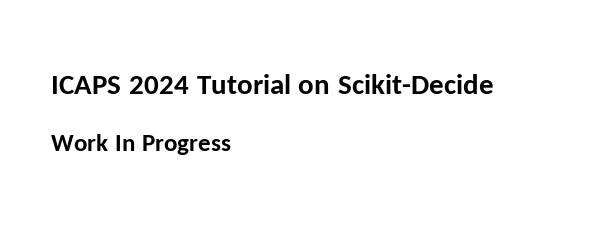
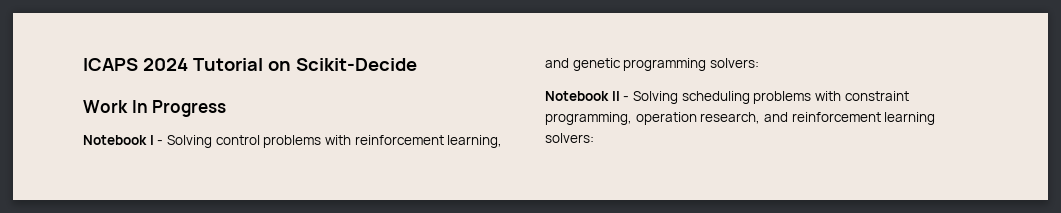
(231, 145) none -> [83,135,503,148] [545,58,759,71] [545,91,909,104] [545,112,936,125] [545,133,594,143] // Notebook I - Solving control problems with reinforcement learning, and genetic programming solvers: // Notebook II - Solving scheduling problems with constraint programming, operation research, and reinforcement learning solvers:

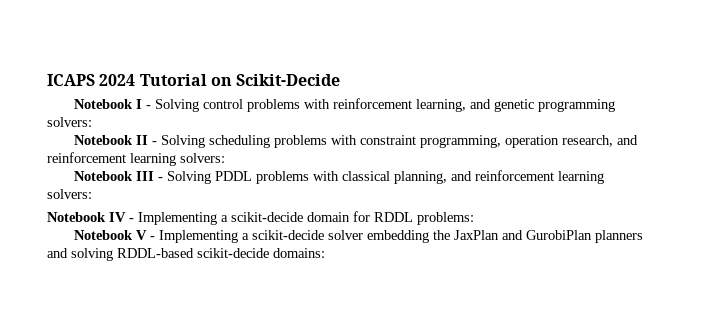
[83,100,227,117] // Work In Progress -> (341, 80) none
(594, 138) none -> [74,170,605,184] [47,189,92,199] [47,211,474,225] [74,230,644,243] [47,248,325,261] // Notebook III - Solving PDDL problems with classical planning, and reinforcement learning solvers: // Notebook IV - Implementing a scikit-decide domain for RDDL problems: // Notebook V - Implementing a scikit-decide solver embedding the JaxPlan and GurobiPlan planners and solving RDDL-based scikit-decide domains:

